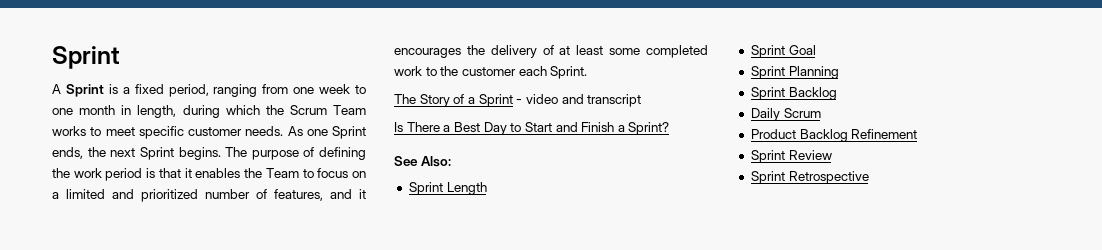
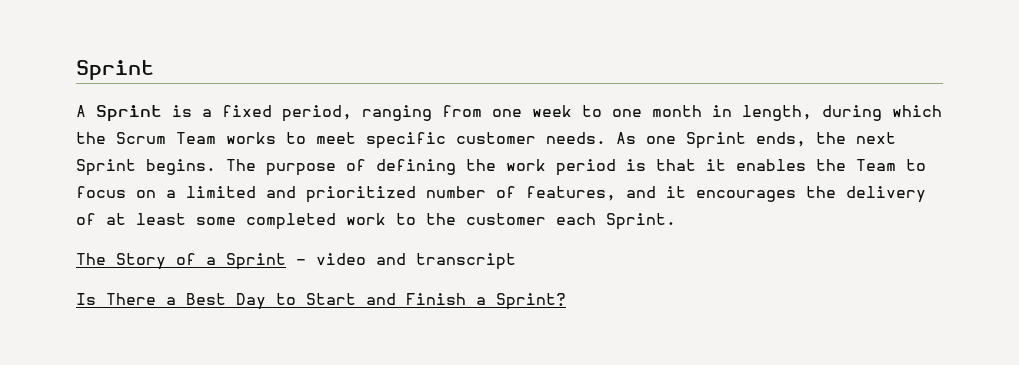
[394,156,451,167] [408,182,487,195] [750,45,816,58] [750,66,839,79] [750,87,837,100] [750,108,821,121] [750,129,918,142] [750,150,832,163] [750,171,869,184] // See Also: // Sprint Length // Sprint Goal // Sprint Planning // Sprint Backlog // Daily Scrum // Product Backlog Refinement // Sprint Review // Sprint Retrospective -> (566, 301) none

